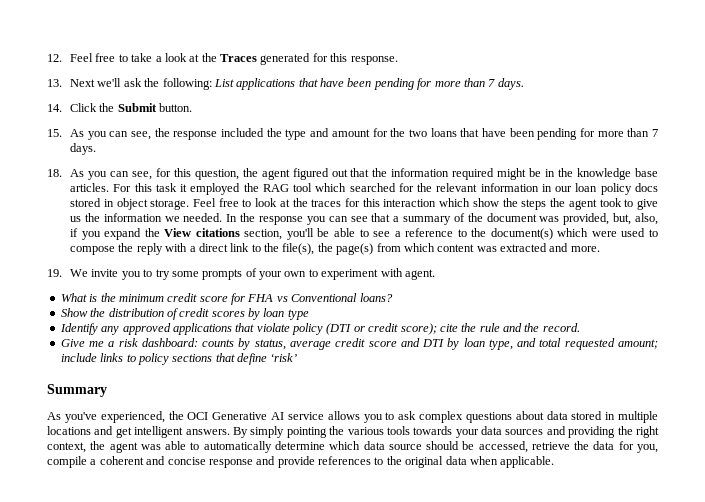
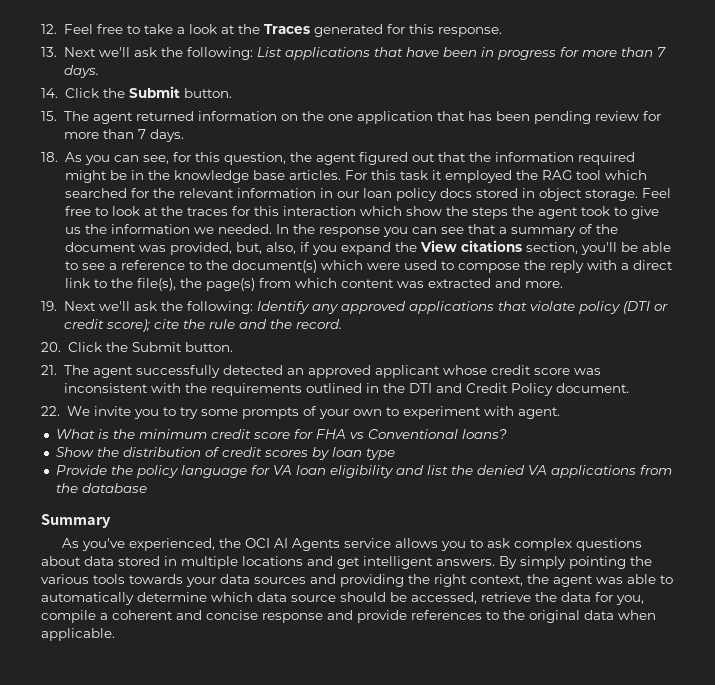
[373,78,414,90] pending -> [480,47,556,60] in progress
[70,128,578,140] As you can see, the response included the type and amount for the two loans that have been pending -> [63,111,639,124] The agent returned information on the one application that has been pending review
(62, 273) none -> [63,301,668,314] [63,319,342,332] [41,342,233,352] [41,365,601,378] [63,383,629,396] [41,406,60,416] Next we'll ask the following: Identify any approved applications that violate policy (DTI or credit score); cite the rule and the record. // 20. Click the Submit button. // 21. The agent successfully detected an approved applicant whose credit score was inconsistent with the requirements outlined in the DTI and Credit Policy document. // 22.
[59,323,580,335] [60,338,658,350] [60,353,298,365] Identify any approved applications that violate policy (DTI or credit score); cite the rule and the record. // Give me a risk dashboard: counts by status, average credit score and DTI by loan type, and total requested amount; include links to policy sections that define ‘risk’ -> [55,465,672,478] [55,483,147,493] Provide the policy language for VA loan eligibility and list the denied VA applications from the database
[212,412,284,420] Generative AI -> [274,538,341,551] AI Agents

